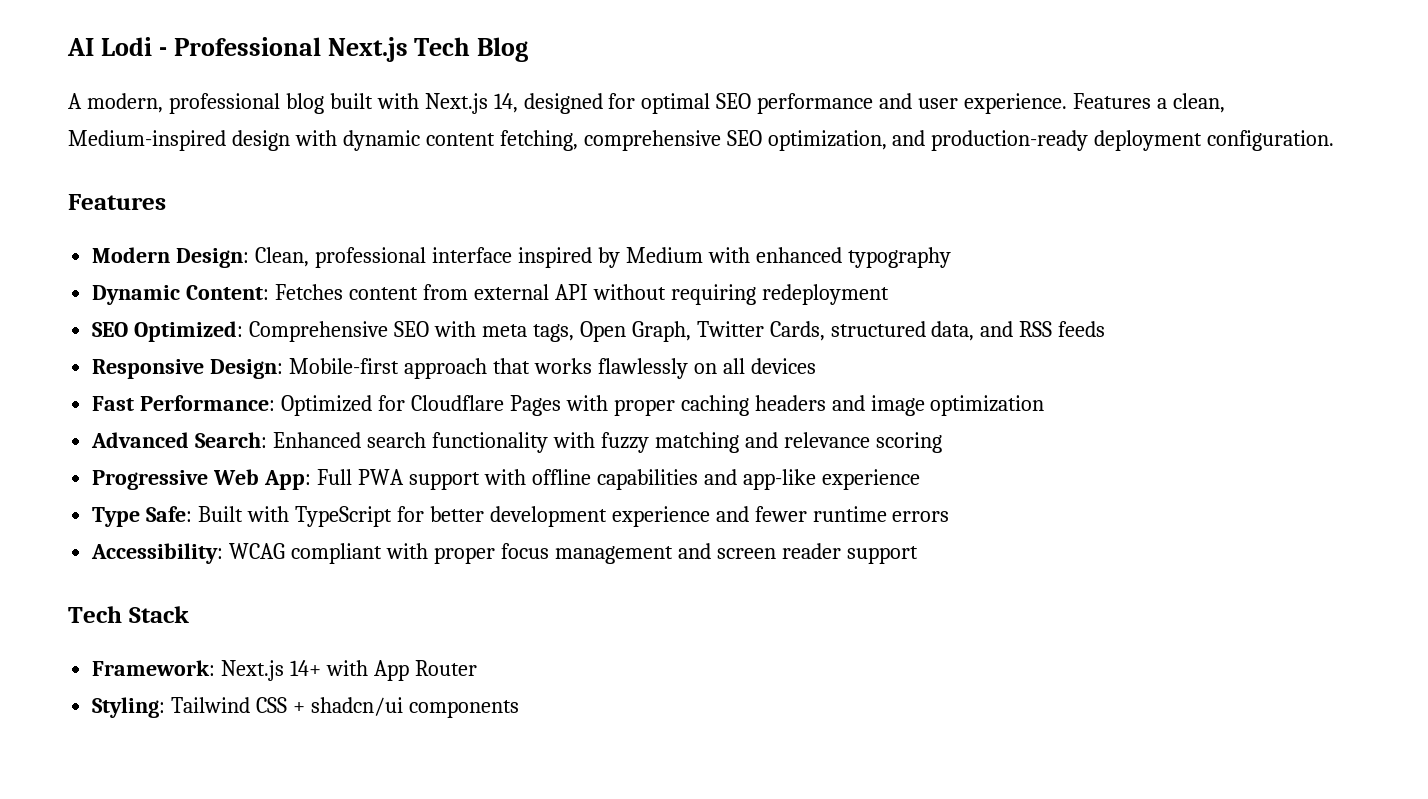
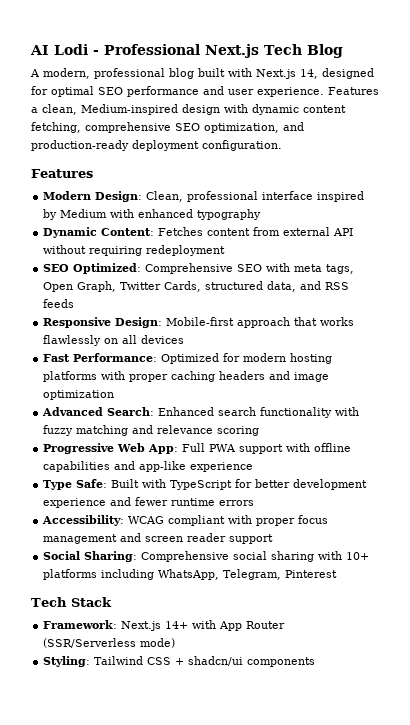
[410,395,561,416] Cloudflare Pages -> [243,353,333,364] [43,371,98,382] modern hosting platforms
(918, 555) none -> [43,551,370,562] [43,569,338,580] // Social Sharing: Comprehensive social sharing with 10+ platforms including WhatsApp, Telegram, Pinterest
(477, 668) none -> [43,638,176,648] (SSR/Serverless mode)

